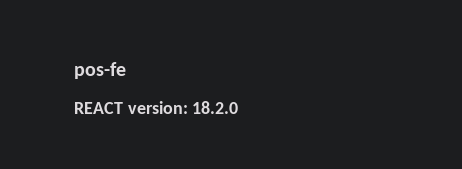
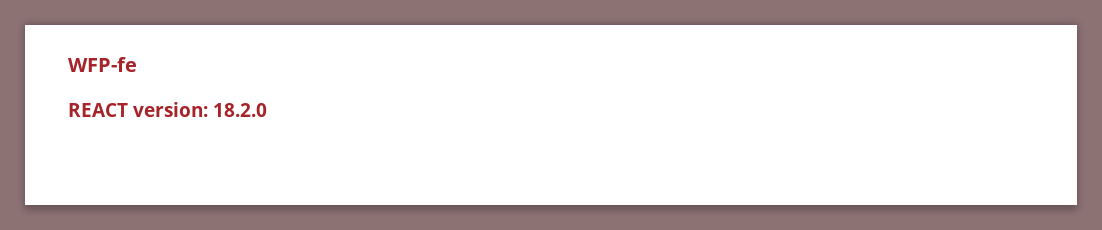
[74,62,126,79] pos-fe -> [68,57,137,72] WFP-fe

